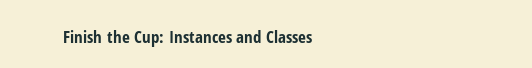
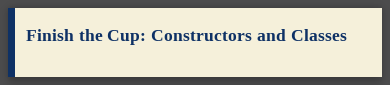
[168,31,232,43] Instances -> [151,30,253,41] Constructors

